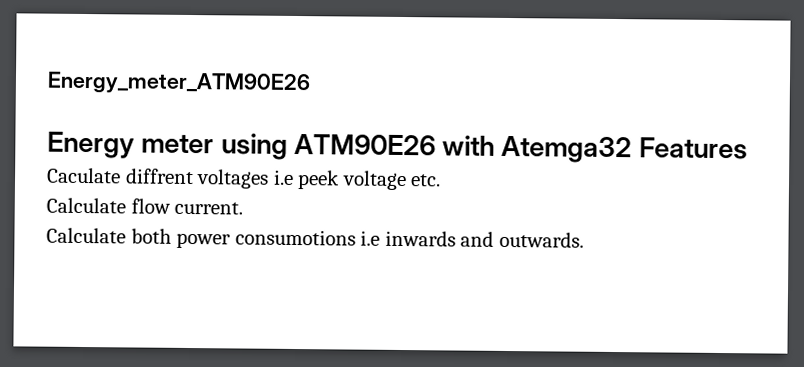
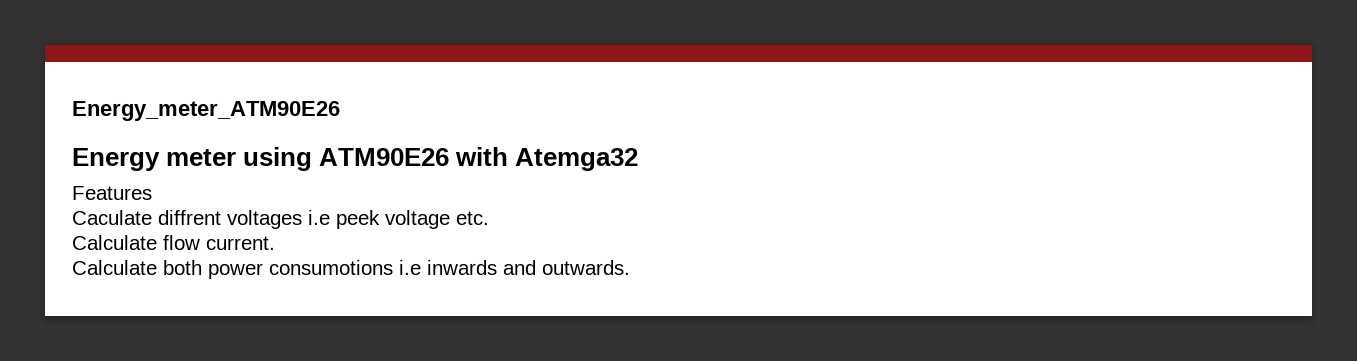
(633, 149) none -> (639, 159) //

